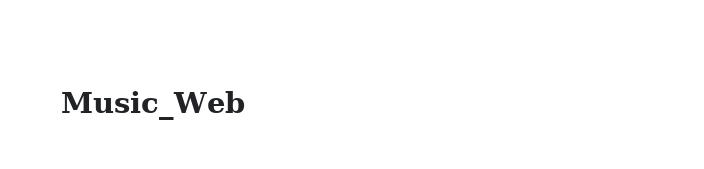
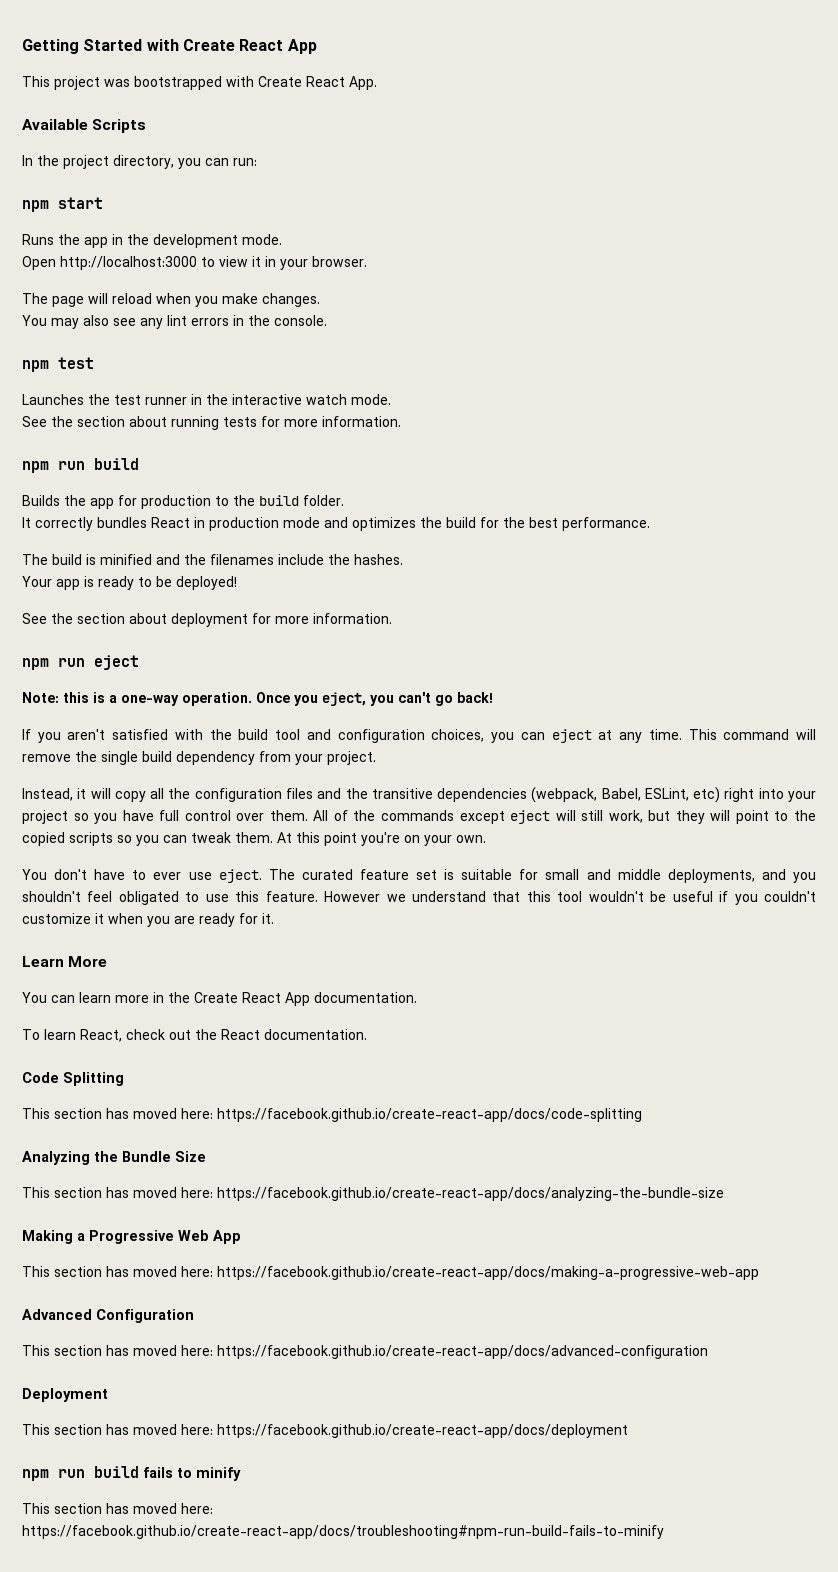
[61,91,245,120] Music_Web -> [22,39,317,54] [22,76,377,90] [22,119,147,133] [22,155,257,169] [22,197,103,212] [22,234,282,248] [22,256,367,270] [22,293,320,307] [22,315,327,329] [22,357,94,372] [22,394,391,405] [22,416,401,430] [22,458,139,473] [22,495,344,509] [22,517,650,531] [22,554,403,565] [22,576,237,590] [22,613,392,627] [22,655,139,670] [22,692,493,706] [22,729,816,743] [22,751,376,765] [22,787,817,803] [22,810,816,824] [22,832,486,846] [22,869,816,883] [22,891,817,905] [22,913,274,927] [22,956,108,967] [22,992,417,1006] [22,1029,367,1042] [22,1072,124,1086] [22,1108,642,1122] [22,1151,206,1165] [22,1187,724,1201] [22,1230,241,1244] [22,1266,759,1280] [22,1309,194,1323] [22,1345,708,1359] [22,1388,108,1402] [22,1424,628,1438] [22,1466,241,1481] [22,1503,213,1514] [22,1525,664,1539] Getting Started with Create React App // This project was bootstrapped with Create React App. // Available Scripts // In the project directory, you can run: // npm start // Runs the app in the development mode. // Open http://localhost:3000 to view it in your browser. // The page will reload when you make changes. // You may also see any lint errors in the console. // npm test // Launches the test runner in the interactive watch mode. // See the section about running tests for more information. // npm run build // Builds the app for production to the build folder. // It correctly bundles React in production mode and optimizes the build for the best performance. // The build is minified and the filenames include the hashes. // Your app is ready to be deployed! // See the section about deployment for more information. // npm run eject // Note: this is a one-way operation. Once you eject, you can't go back! // If you aren't satisfied with the build tool and configuration choices, you can eject at any time. This command will remove the single build dependency from your project. // Instead, it will copy all the configuration files and the transitive dependencies (webpack, Babel, ESLint, etc) right into your project so you have full control over them. All of the commands except eject will still work, but they will point to the copied scripts so you can tweak them. At this point you're on your own. // You don't have to ever use eject. The curated feature set is suitable for small and middle deployments, and you shouldn't feel obligated to use this feature. However we understand that this tool wouldn't be useful if you couldn't customize it when you are ready for it. // Learn More // You can learn more in the Create React App documentation. // To learn React, check out the React documentation. // Code Splitting // This section has moved here: https://facebook.github.io/create-react-app/docs/code-splitting // Analyzing the Bundle Size // This section has moved here: https://facebook.github.io/create-react-app/docs/analyzing-the-bundle-size // Making a Progressive Web App // This section has moved here: https://facebook.github.io/create-react-app/docs/making-a-progressive-web-app // Advanced Configuration // This section has moved here: https://facebook.github.io/create-react-app/docs/advanced-configuration // Deployment // This section has moved here: https://facebook.github.io/create-react-app/docs/deployment // npm run build fails to minify // This section has moved here: https://facebook.github.io/create-react-app/docs/troubleshooting#npm-run-build-fails-to-minify

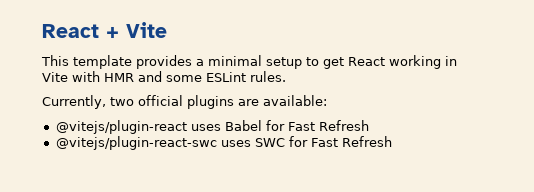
[22,39,317,54] [22,76,377,90] [22,119,147,133] [22,155,257,169] [22,197,103,212] [22,234,282,248] [22,256,367,270] [22,293,320,307] [22,315,327,329] [22,357,94,372] [22,394,391,405] [22,416,401,430] [22,458,139,473] [22,495,344,509] [22,517,650,531] [22,554,403,565] [22,576,237,590] [22,613,392,627] [22,655,139,670] [22,692,493,706] [22,729,816,743] [22,751,376,765] [22,787,817,803] [22,810,816,824] [22,832,486,846] [22,869,816,883] [22,891,817,905] [22,913,274,927] [22,956,108,967] [22,992,417,1006] [22,1029,367,1042] [22,1072,124,1086] [22,1108,642,1122] [22,1151,206,1165] [22,1187,724,1201] [22,1230,241,1244] [22,1266,759,1280] [22,1309,194,1323] [22,1345,708,1359] [22,1388,108,1402] [22,1424,628,1438] [22,1466,241,1481] [22,1503,213,1514] [22,1525,664,1539] Getting Started with Create React App // This project was bootstrapped with Create React App. // Available Scripts // In the project directory, you can run: // npm start // Runs the app in the development mode. // Open http://localhost:3000 to view it in your browser. // The page will reload when you make changes. // You may also see any lint errors in the console. // npm test // Launches the test runner in the interactive watch mode. // See the section about running tests for more information. // npm run build // Builds the app for production to the build folder. // It correctly bundles React in production mode and optimizes the build for the best performance. // The build is minified and the filenames include the hashes. // Your app is ready to be deployed! // See the section about deployment for more information. // npm run eject // Note: this is a one-way operation. Once you eject, you can't go back! // If you aren't satisfied with the build tool and configuration choices, you can eject at any time. This command will remove the single build dependency from your project. // Instead, it will copy all the configuration files and the transitive dependencies (webpack, Babel, ESLint, etc) right into your project so you have full control over them. All of the commands except eject will still work, but they will point to the copied scripts so you can tweak them. At this point you're on your own. // You don't have to ever use eject. The curated feature set is suitable for small and middle deployments, and you shouldn't feel obligated to use this feature. However we understand that this tool wouldn't be useful if you couldn't customize it when you are ready for it. // Learn More // You can learn more in the Create React App documentation. // To learn React, check out the React documentation. // Code Splitting // This section has moved here: https://facebook.github.io/create-react-app/docs/code-splitting // Analyzing the Bundle Size // This section has moved here: https://facebook.github.io/create-react-app/docs/analyzing-the-bundle-size // Making a Progressive Web App // This section has moved here: https://facebook.github.io/create-react-app/docs/making-a-progressive-web-app // Advanced Configuration // This section has moved here: https://facebook.github.io/create-react-app/docs/advanced-configuration // Deployment // This section has moved here: https://facebook.github.io/create-react-app/docs/deployment // npm run build fails to minify // This section has moved here: https://facebook.github.io/create-react-app/docs/troubleshooting#npm-run-build-fails-to-minify -> [42,22,167,38] [41,55,457,69] [42,71,286,82] [42,95,327,109] [55,120,369,134] [55,136,392,150] React + Vite // This template provides a minimal setup to get React working in Vite with HMR and some ESLint rules. // Currently, two official plugins are available: // @vitejs/plugin-react uses Babel for Fast Refresh // @vitejs/plugin-react-swc uses SWC for Fast Refresh

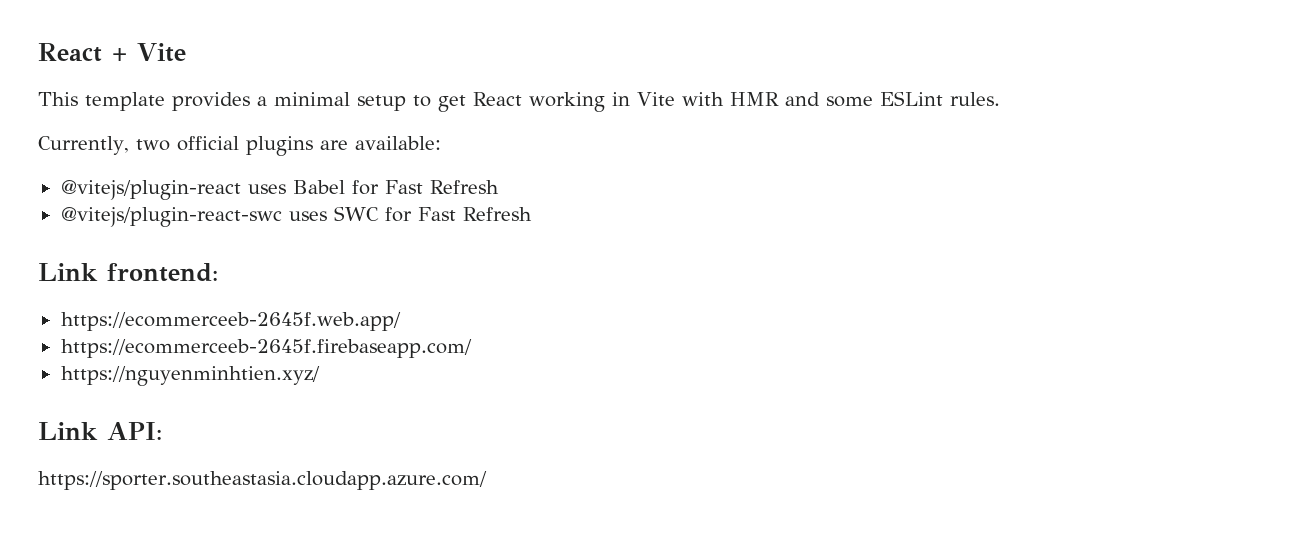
(392, 141) none -> [38,263,218,282] [60,312,401,331] [60,339,472,358] [60,366,320,386] [38,422,162,440] [38,471,487,490] // Link frontend: // https://ecommerceeb-2645f.web.app/ // https://ecommerceeb-2645f.firebaseapp.com/ // https://nguyenminhtien.xyz/ // Link API: // https://sporter.southeastasia.cloudapp.azure.com/

